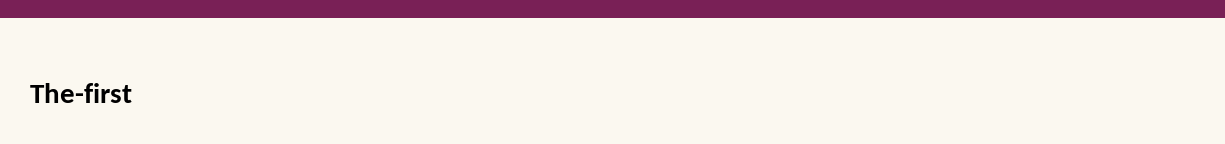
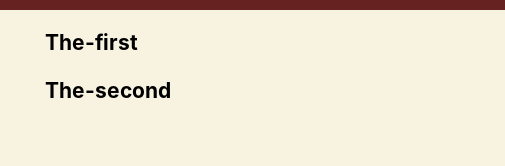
(132, 93) none -> [45,82,171,98] // The-second

